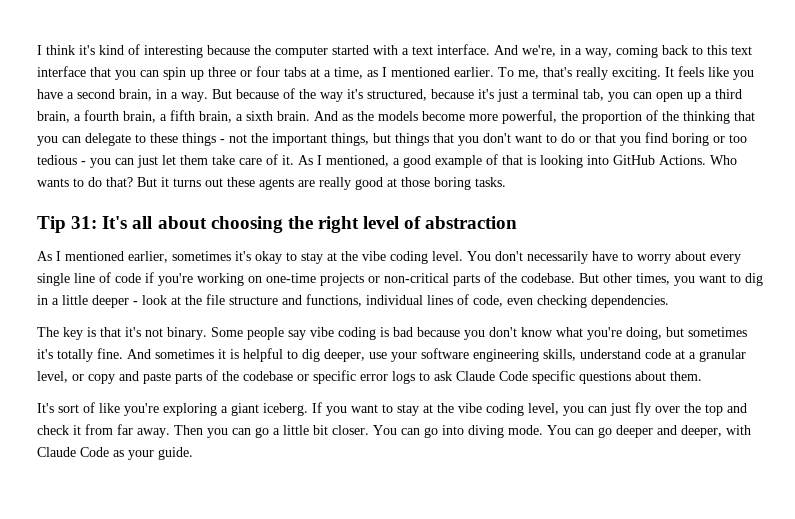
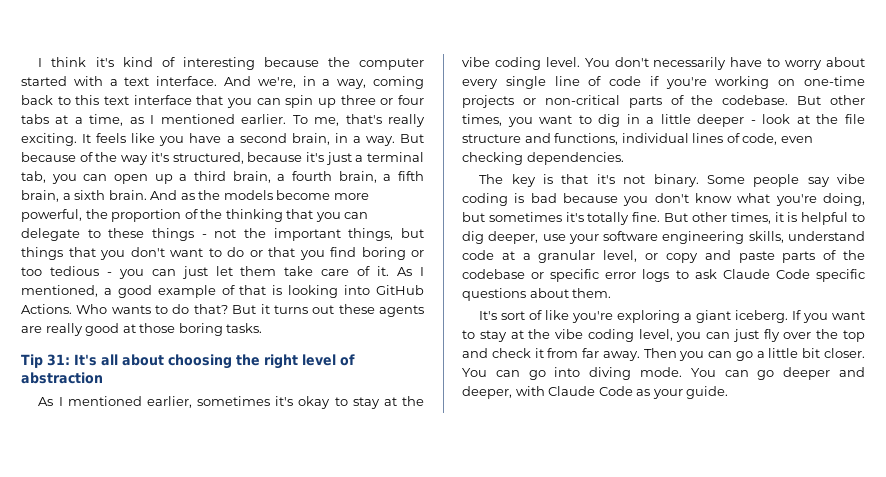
[127,349,214,359] And sometimes -> [664,212,771,224] But other times,

